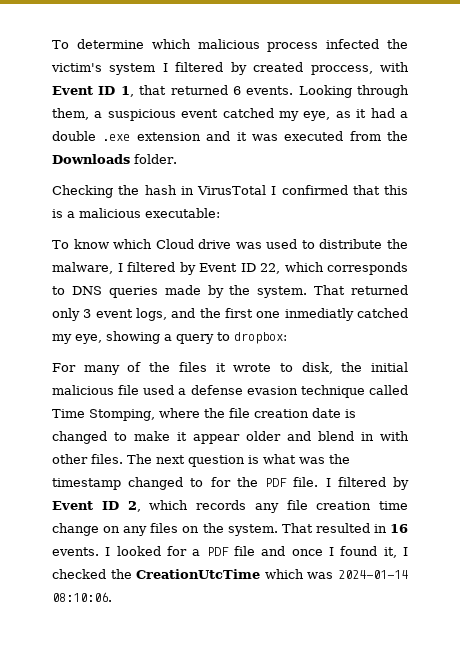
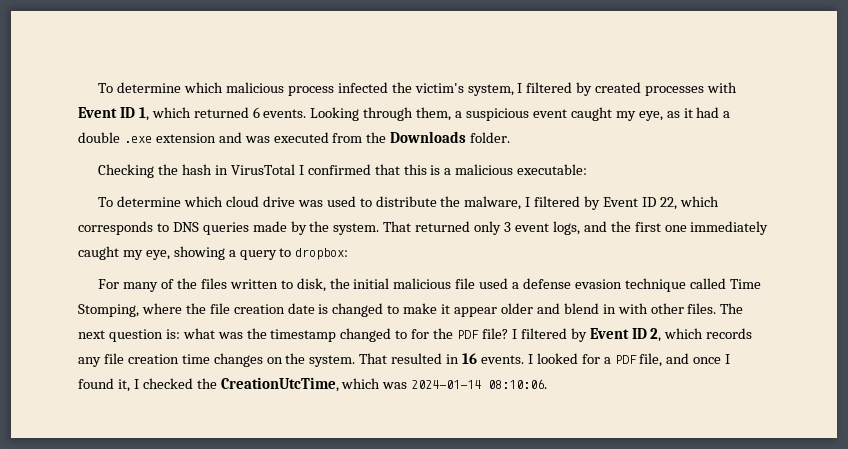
[109,63,156,75] system -> [467,84,514,96] system,
[310,65,373,75] proccess, -> [645,86,705,96] processes
[139,85,167,95] that -> [151,107,191,118] which
[222,108,274,118] catched -> [570,107,612,121] caught
[236,132,247,141] it -> (242, 137) none
[73,239,194,249] know which Cloud -> [117,196,259,207] determine which cloud
[284,308,408,321] inmediatly catched -> [690,221,769,235] [78,246,119,260] immediately caught
[215,363,272,372] it wrote -> [229,279,278,289] written
[248,455,259,464] is -> [165,329,180,339] is:
[293,477,319,487] file. -> [481,328,508,339] file?
[52,523,179,536] change on any files -> [213,353,263,367] changes
[234,546,256,556] file -> [639,353,663,367] file,
[136,569,261,579] CreationUtcTime -> [220,377,339,392] CreationUtcTime,

